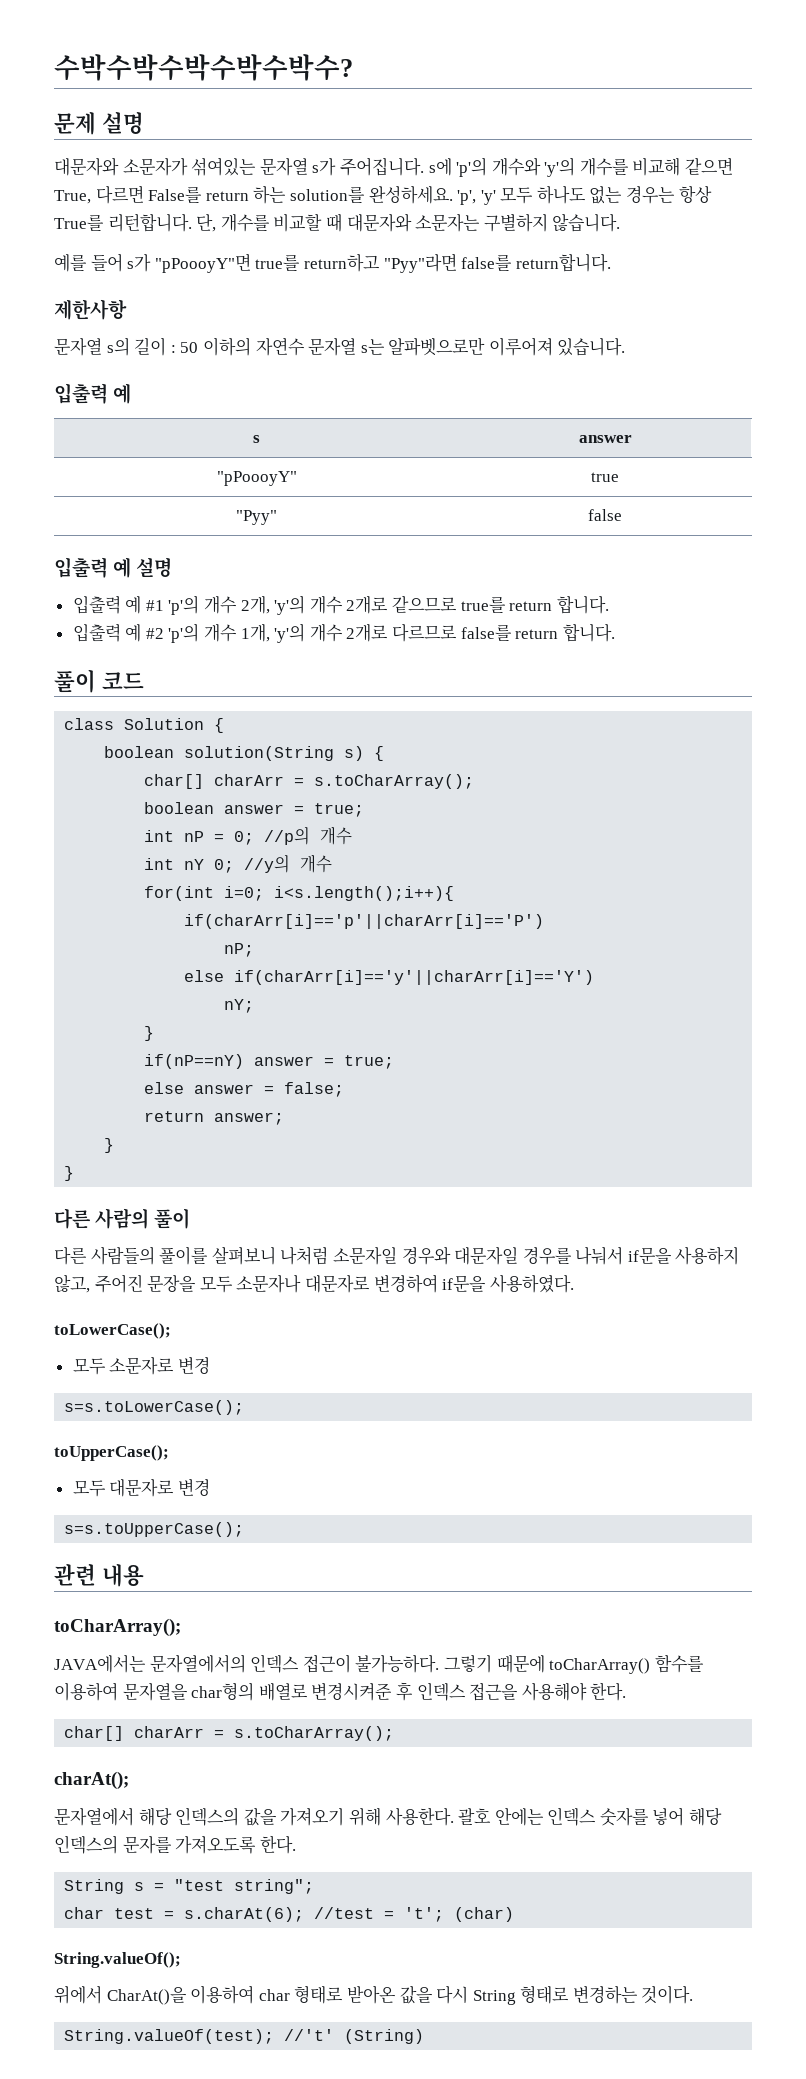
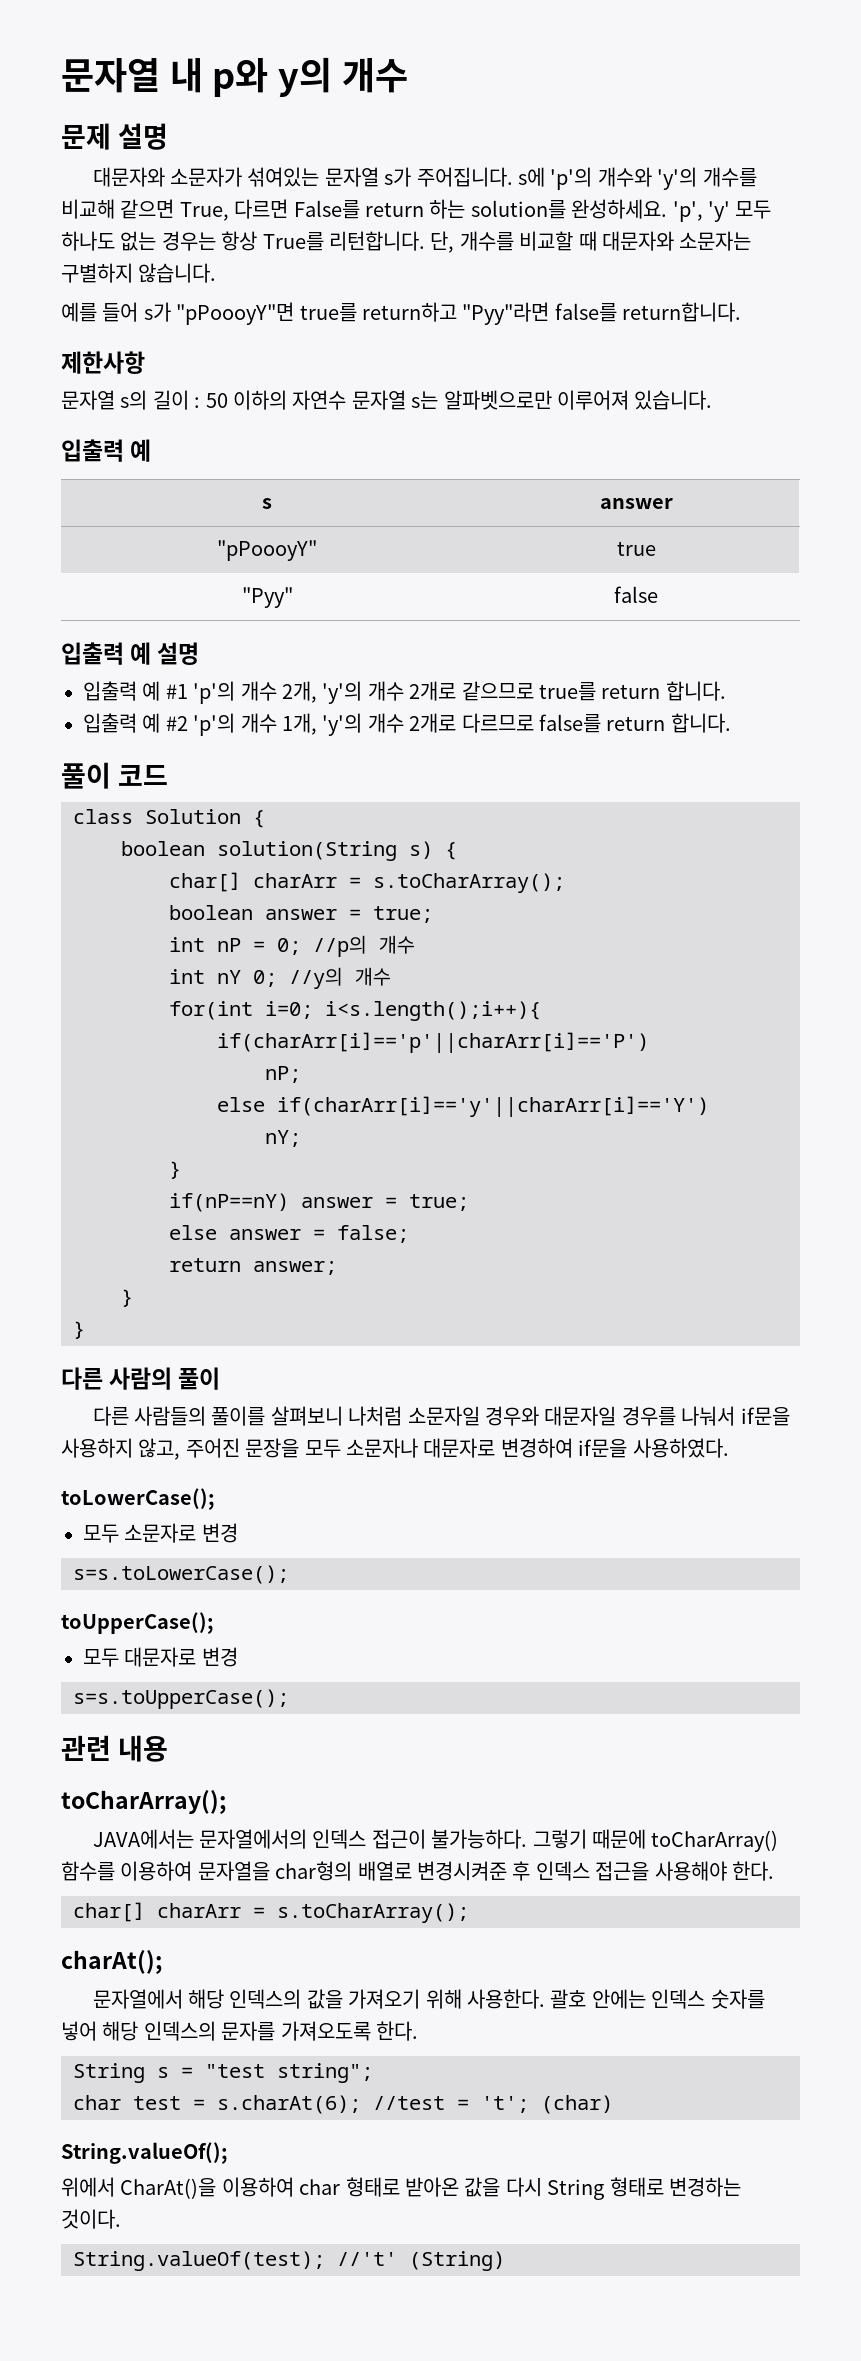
[54,54,353,81] 수박수박수박수박수박수? -> [61,57,408,97] 문자열 내 p와 y의 개수

